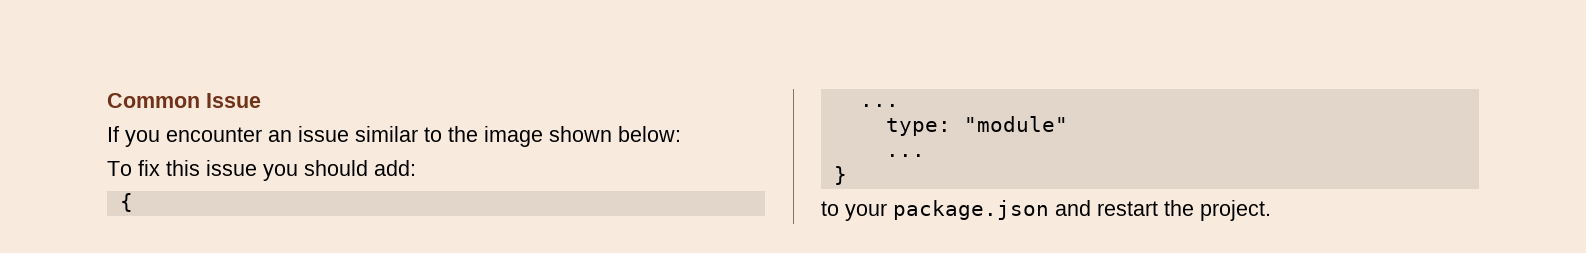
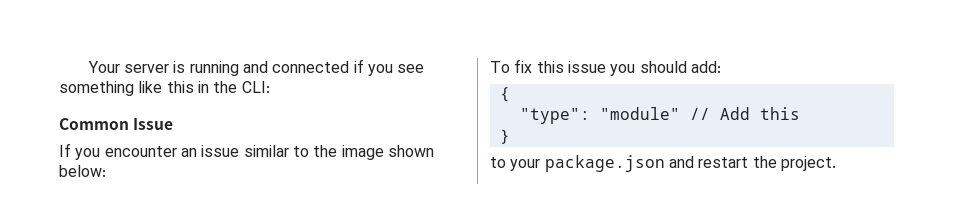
(107, 100) none -> [87,59,425,76] [59,81,270,96] Your server is running and connected if you see something like this in the CLI: //
[859,104,899,107] [885,118,951,136] ... // type: -> [519,108,590,124] "type":
[885,154,925,157] // ... -> [689,107,800,120] // Add this

